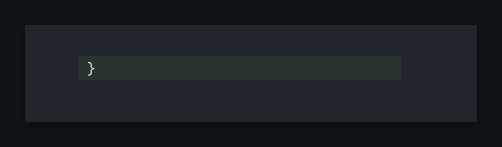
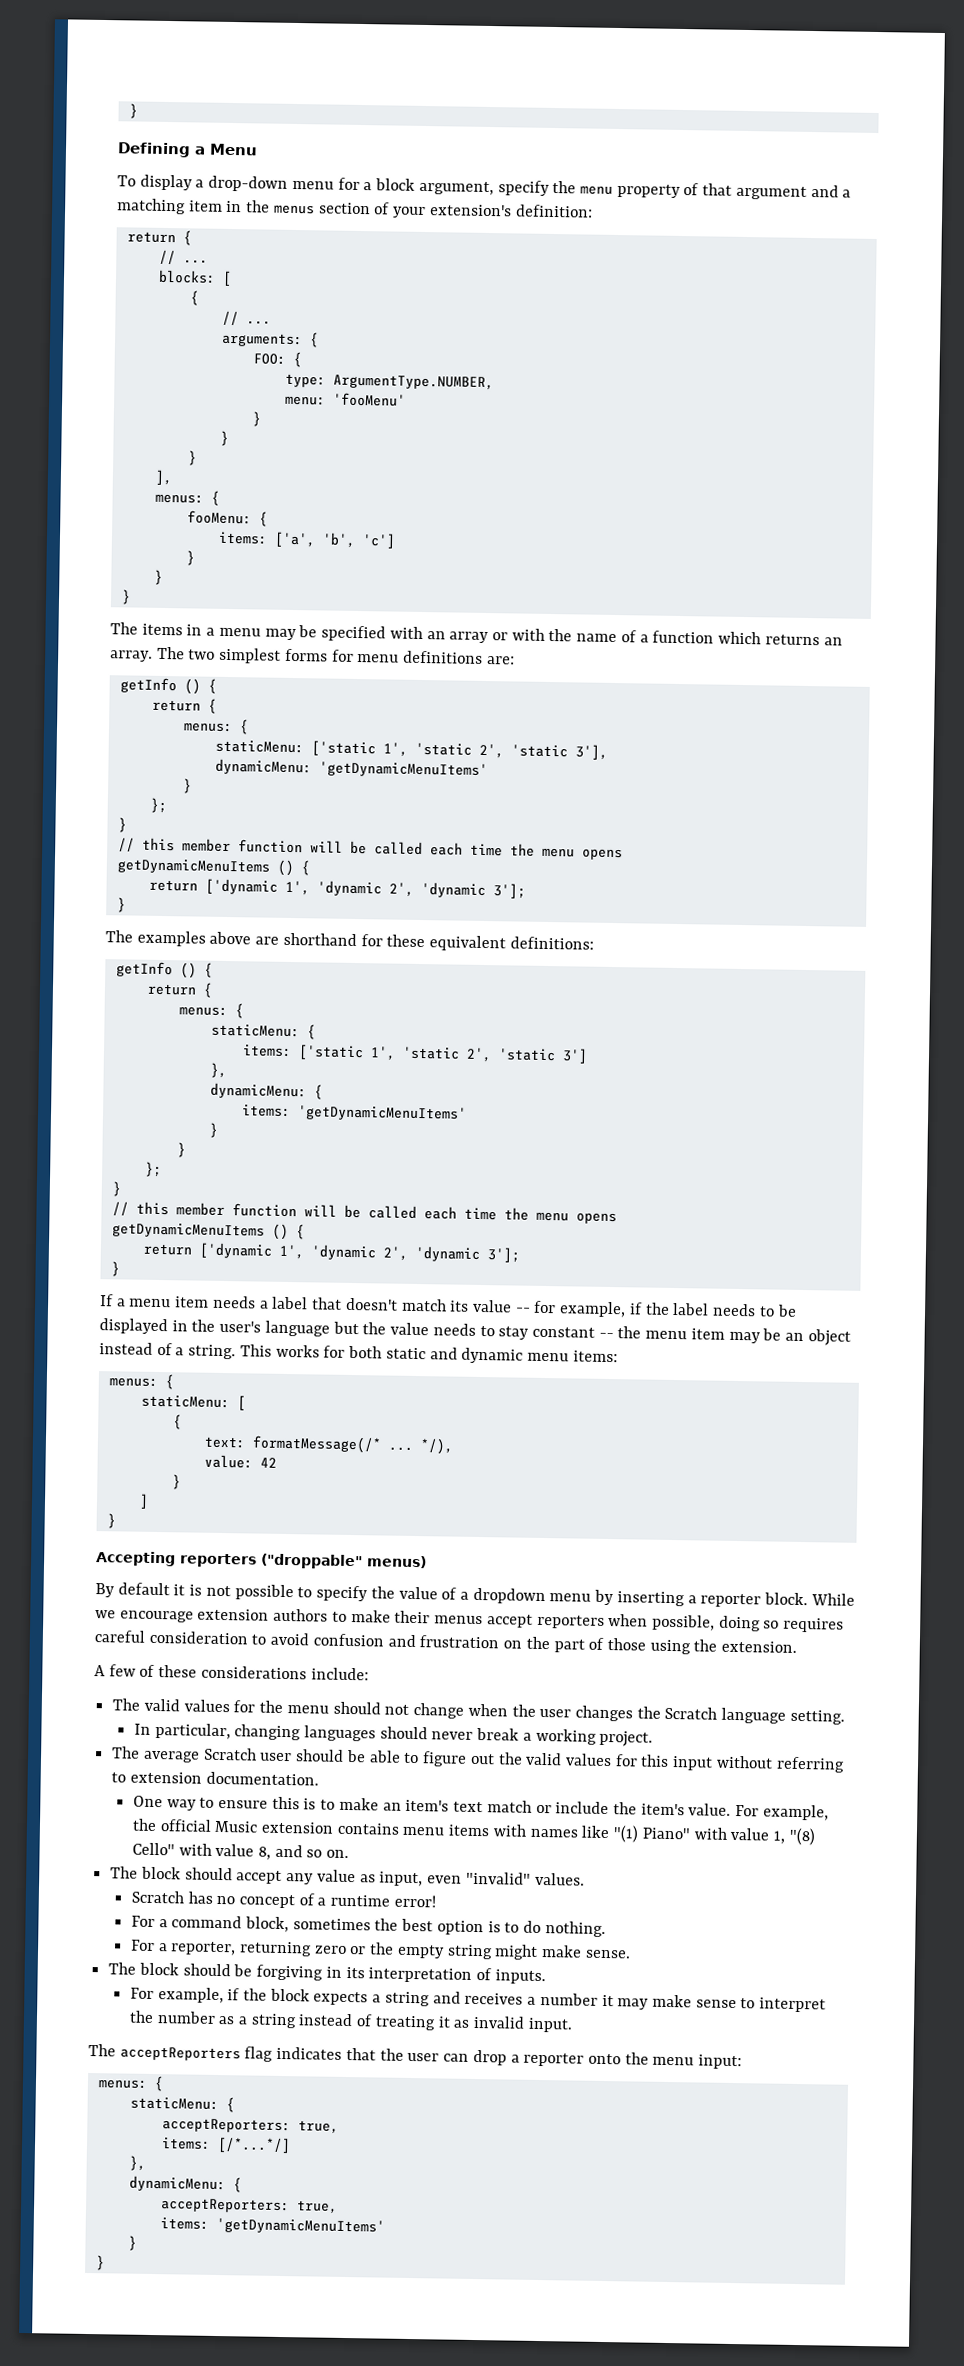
[86,61,97,76] } -> [128,103,138,119] [117,142,258,158] [117,174,852,200] [117,198,593,219] [126,230,192,246] [158,249,208,265] [157,269,232,286] [189,290,199,306] [221,310,271,326] [220,332,319,348] [252,351,302,368] [284,373,494,391] [284,392,406,407] [251,411,261,427] [219,430,229,446] [187,450,197,466] [154,469,173,486] [154,490,220,506] [186,510,268,527] [217,531,396,549] [185,550,195,566] [153,569,163,585] [120,589,131,605] [110,622,843,646] [110,646,515,665] [119,677,217,695] [151,698,217,714] [182,719,249,735] [214,739,608,760] [214,758,488,779] [182,778,192,794] [149,797,167,814] [117,817,127,833] [117,837,623,861] [116,858,310,877] [148,878,526,899] [116,897,126,913] [105,930,594,952] [115,961,213,979] [146,982,213,998] [178,1003,244,1019] [210,1023,316,1040] [241,1044,588,1064] [209,1062,227,1079] [209,1082,323,1100] [241,1104,467,1122] [208,1122,218,1138] [176,1142,186,1158] [144,1161,162,1178] [111,1181,121,1197] [111,1201,617,1225] [111,1222,305,1240] [142,1242,521,1263] [110,1261,120,1277] [100,1294,797,1318] [99,1318,851,1346] [99,1342,618,1364] [108,1374,174,1390] [140,1394,246,1411] [172,1414,182,1430] [203,1435,454,1455] [203,1454,277,1469] [171,1474,181,1490] [138,1493,149,1509] [106,1513,116,1529] [96,1551,427,1570] [95,1582,855,1608] [95,1608,845,1633] [94,1630,798,1655] [94,1664,369,1681] [112,1698,845,1725] [133,1722,654,1747] [112,1746,845,1773] [111,1771,319,1786] [132,1795,829,1821] [131,1818,816,1846] [131,1842,350,1860] [110,1866,585,1887] [130,1890,436,1909] [130,1915,606,1938] [130,1939,631,1960] [108,1962,546,1985] [129,1987,827,2013] [128,2010,573,2033] [88,2043,743,2070] [97,2076,164,2092] [129,2096,235,2113] [161,2118,339,2134] [160,2137,291,2154] [128,2155,146,2171] [128,2175,242,2193] [159,2198,338,2214] [159,2217,385,2235] [127,2235,137,2251] [95,2255,105,2271] } // Defining a Menu // To display a drop-down menu for a block argument, specify the menu property of that argument and a matching item in the menus section of your extension's definition: // return { // // ... // blocks: [ // { // // ... // arguments: { // FOO: { // type: ArgumentType.NUMBER, // menu: 'fooMenu' // } // } // } // ], // menus: { // fooMenu: { // items: ['a', 'b', 'c'] // } // } // } // The items in a menu may be specified with an array or with the name of a function which returns an array. The two simplest forms for menu definitions are: // getInfo () { // return { // menus: { // staticMenu: ['static 1', 'static 2', 'static 3'], // dynamicMenu: 'getDynamicMenuItems' // } // }; // } // // this member function will be called each time the menu opens // getDynamicMenuItems () { // return ['dynamic 1', 'dynamic 2', 'dynamic 3']; // } // The examples above are shorthand for these equivalent definitions: // getInfo () { // return { // menus: { // staticMenu: { // items: ['static 1', 'static 2', 'static 3'] // }, // dynamicMenu: { // items: 'getDynamicMenuItems' // } // } // }; // } // // this member function will be called each time the menu opens // getDynamicMenuItems () { // return ['dynamic 1', 'dynamic 2', 'dynamic 3']; // } // If a menu item needs a label that doesn't match its value -- for example, if the label needs to be displayed in the user's language but the value needs to stay constant -- the menu item may be an object instead of a string. This works for both static and dynamic menu items: // menus: { // staticMenu: [ // { // text: formatMessage(/* ... */), // value: 42 // } // ] // } // Accepting reporters ("droppable" menus) // By default it is not possible to specify the value of a dropdown menu by inserting a reporter block. While we encourage extension authors to make their menus accept reporters when possible, doing so requires careful consideration to avoid confusion and frustration on the part of those using the extension. // A few of these considerations include: // The valid values for the menu should not change when the user changes the Scratch language setting. // In particular, changing languages should never break a working project. // The average Scratch user should be able to figure out the valid values for this input without referring to extension documentation. // One way to ensure this is to make an item's text match or include the item's value. For example, the official Music extension contains menu items with names like "(1) Piano" with value 1, "(8) Cello" with value 8, and so on. // The block should accept any value as input, even "invalid" values. // Scratch has no concept of a runtime error! // For a command block, sometimes the best option is to do nothing. // For a reporter, returning zero or the empty string might make sense. // The block should be forgiving in its interpretation of inputs. // For example, if the block expects a string and receives a number it may make sense to interpret the number as a string instead of treating it as invalid input. // The acceptReporters flag indicates that the user can drop a reporter onto the menu input: // menus: { // staticMenu: { // acceptReporters: true, // items: [/*...*/] // }, // dynamicMenu: { // acceptReporters: true, // items: 'getDynamicMenuItems' // } // }

